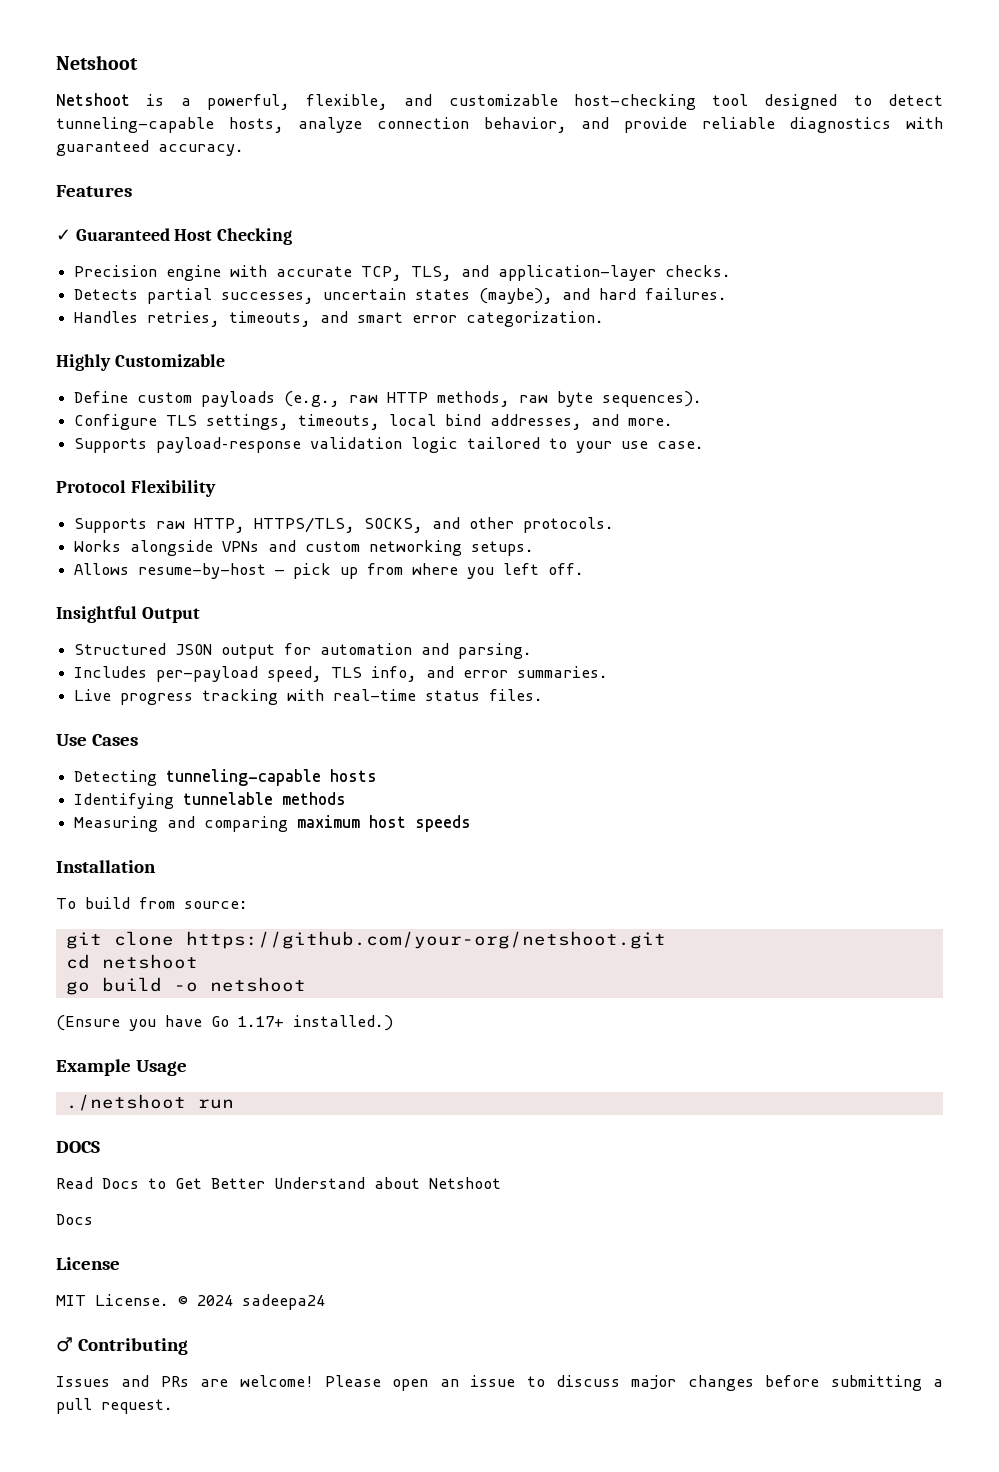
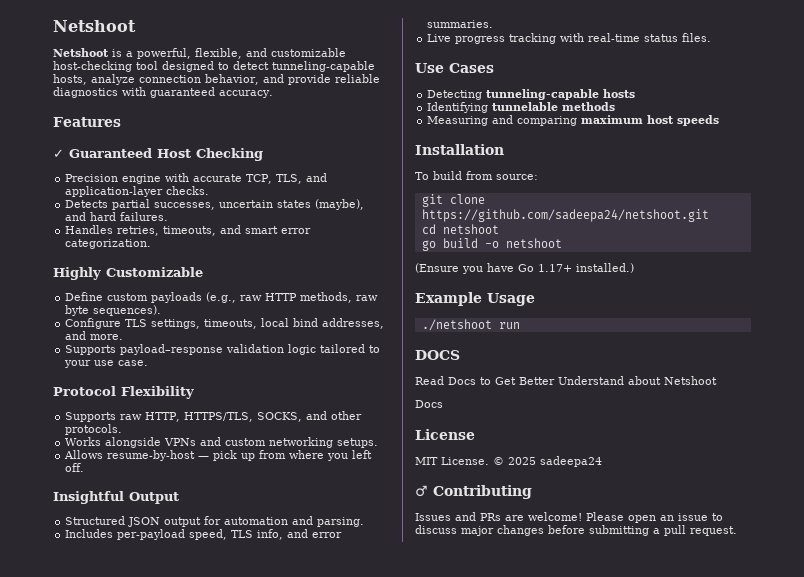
[185,931,666,949] https://github.com/your-org/netshoot.git -> [421,209,709,222] https://github.com/sadeepa24/netshoot.git
[197,1295,233,1306] 2024 -> [508,457,536,465] 2025

